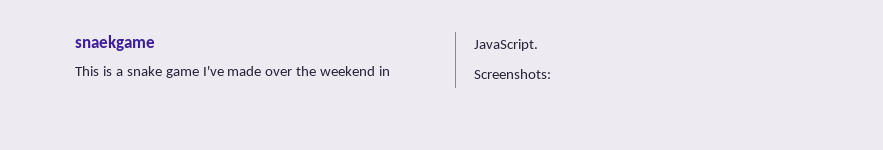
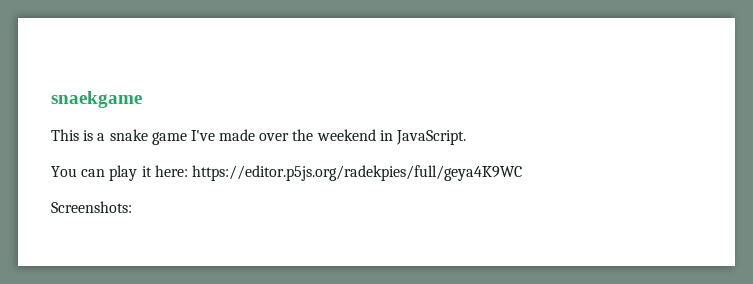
(538, 45) none -> [51,165,522,181] // You can play it here: https://editor.p5js.org/radekpies/full/geya4K9WC

